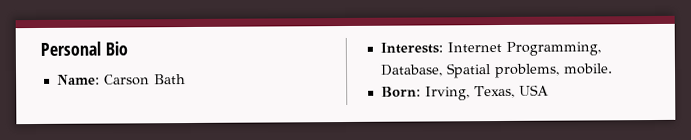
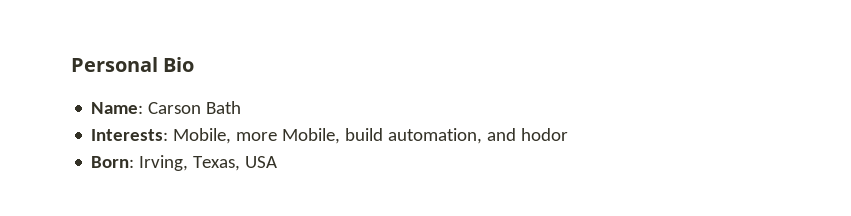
[446,41,601,56] [379,63,613,79] Internet Programming, Database, Spatial problems, mobile. -> [173,128,569,144] Mobile, more Mobile, build automation, and hodor

